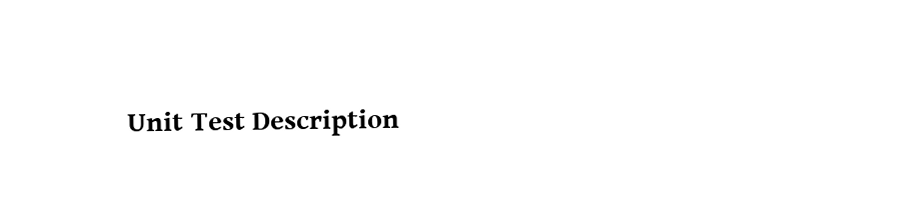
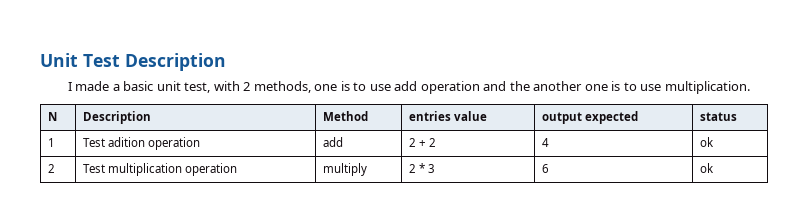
(401, 122) none -> [67,81,750,94] [47,112,57,121] [82,111,151,124] [322,111,368,121] [408,111,487,121] [541,111,638,124] [699,112,737,121] [47,138,55,147] [82,137,200,150] [322,137,343,147] [408,138,436,147] [541,138,549,147] [699,137,714,147] [47,164,55,173] [82,163,237,176] [322,163,367,176] [408,163,435,173] [541,164,549,173] [699,163,714,173] // I made a basic unit test, with 2 methods, one is to use add operation and the another one is to use multiplication. // N | Description | Method | entries value | output expected | status // 1 | Test adition operation | add | 2 + 2 | 4 | ok // 2 | Test multiplication operation | multiply | 2 * 3 | 6 | ok

